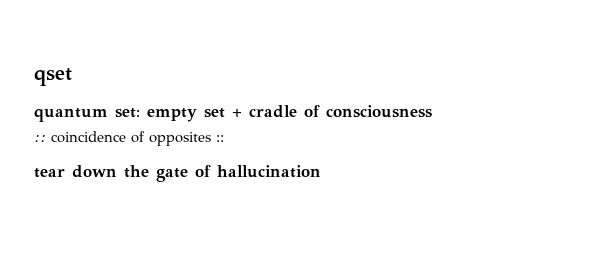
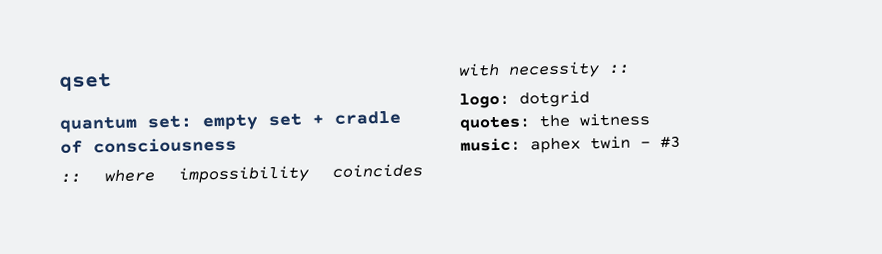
[51,131,224,146] [34,165,321,182] coincidence of opposites :: // tear down the gate of hallucination -> [104,163,423,184] [458,61,630,79] [459,90,590,109] [459,112,651,132] [460,135,681,154] where impossibility coincides with necessity :: // logo: dotgrid // quotes: the witness // music: aphex twin - #3

